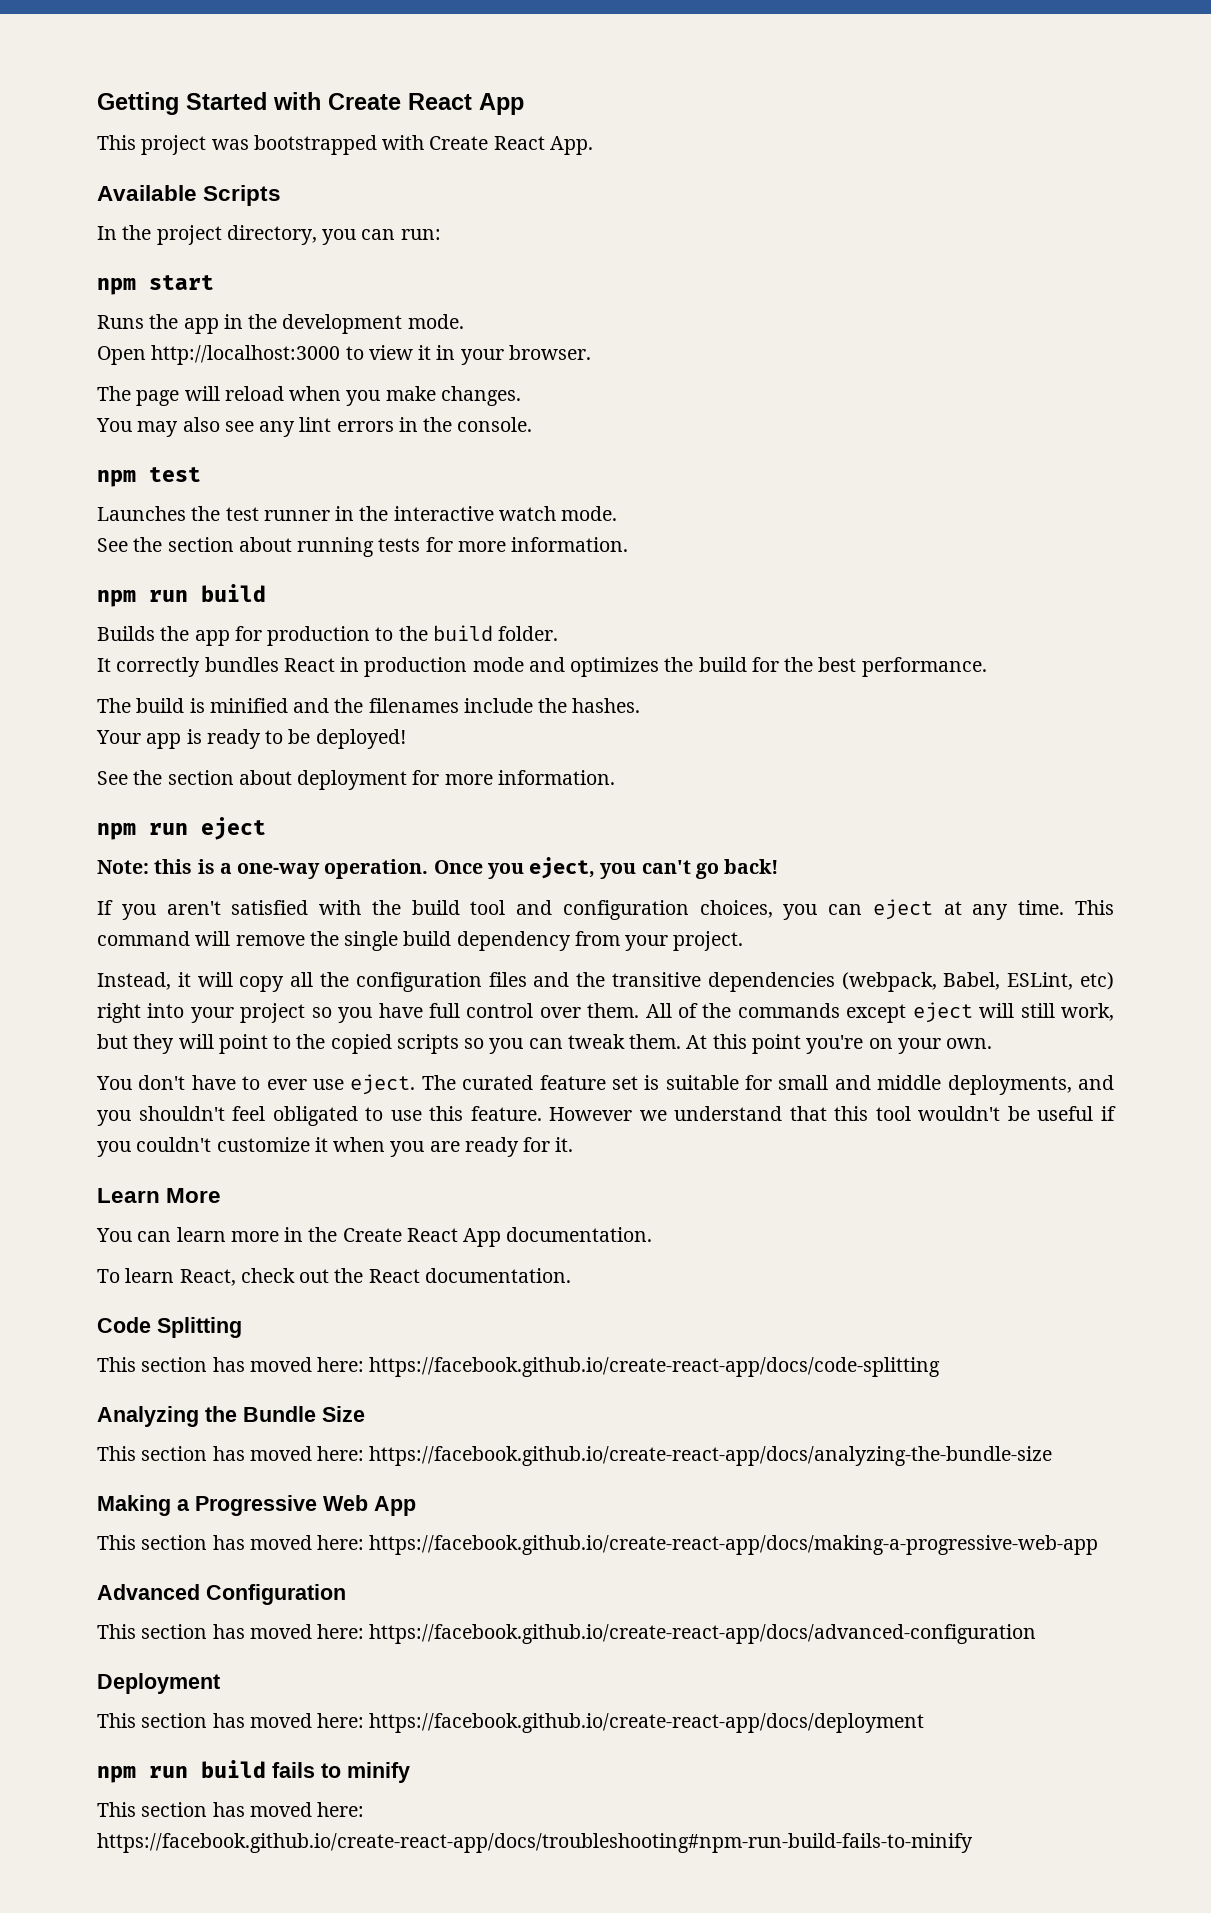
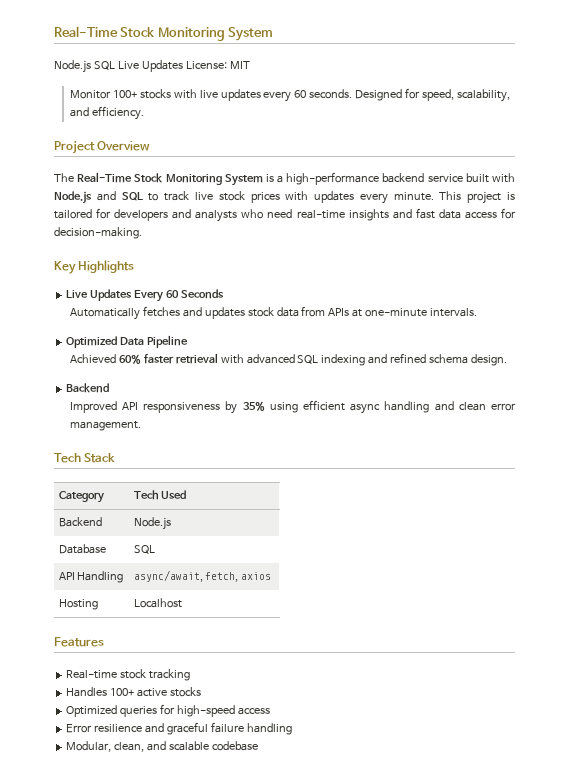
[97,92,524,115] [97,135,593,155] [97,185,282,206] [97,225,441,245] [97,275,214,295] [97,314,464,334] [97,345,591,365] [97,386,521,406] [96,417,533,437] [97,467,201,487] [97,506,618,521] [97,537,629,557] [97,584,266,607] [97,625,559,646] [97,657,987,677] [97,698,641,713] [96,729,406,749] [97,770,615,790] [97,817,266,840] [97,857,779,879] [97,899,1114,920] [97,931,744,951] [97,972,1114,992] [97,1002,1115,1023] [97,1034,993,1054] [96,1074,1115,1095] [97,1106,1116,1126] [97,1137,574,1157] [97,1188,222,1203] [96,1227,653,1247] [97,1268,571,1286] [97,1317,242,1338] [97,1357,941,1377] [97,1406,365,1427] [97,1446,1053,1466] [97,1495,416,1516] [97,1535,1099,1555] [97,1584,346,1605] [97,1624,1037,1644] [97,1673,220,1694] [97,1713,925,1733] [97,1760,410,1783] [97,1802,365,1817] [97,1833,973,1853] Getting Started with Create React App // This project was bootstrapped with Create React App. // Available Scripts // In the project directory, you can run: // npm start // Runs the app in the development mode. // Open http://localhost:3000 to view it in your browser. // The page will reload when you make changes. // You may also see any lint errors in the console. // npm test // Launches the test runner in the interactive watch mode. // See the section about running tests for more information. // npm run build // Builds the app for production to the build folder. // It correctly bundles React in production mode and optimizes the build for the best performance. // The build is minified and the filenames include the hashes. // Your app is ready to be deployed! // See the section about deployment for more information. // npm run eject // Note: this is a one-way operation. Once you eject, you can't go back! // If you aren't satisfied with the build tool and configuration choices, you can eject at any time. This command will remove the single build dependency from your project. // Instead, it will copy all the configuration files and the transitive dependencies (webpack, Babel, ESLint, etc) right into your project so you have full control over them. All of the commands except eject will still work, but they will point to the copied scripts so you can tweak them. At this point you're on your own. // You don't have to ever use eject. The curated feature set is suitable for small and middle deployments, and you shouldn't feel obligated to use this feature. However we understand that this tool wouldn't be useful if you couldn't customize it when you are ready for it. // Learn More // You can learn more in the Create React App documentation. // To learn React, check out the React documentation. // Code Splitting // This section has moved here: https://facebook.github.io/create-react-app/docs/code-splitting // Analyzing the Bundle Size // This section has moved here: https://facebook.github.io/create-react-app/docs/analyzing-the-bundle-size // Making a Progressive Web App // This section has moved here: https://facebook.github.io/create-react-app/docs/making-a-progressive-web-app // Advanced Configuration // This section has moved here: https://facebook.github.io/create-react-app/docs/advanced-configuration // Deployment // This section has moved here: https://facebook.github.io/create-react-app/docs/deployment // npm run build fails to minify // This section has moved here: https://facebook.github.io/create-react-app/docs/troubleshooting#npm-run-build-fails-to-minify -> [54,26,274,41] [54,60,250,73] [69,88,511,102] [69,106,144,120] [54,140,151,154] [54,172,515,186] [54,191,515,204] [54,208,516,222] [54,227,142,239] [54,260,135,274] [66,289,224,302] [69,306,478,320] [66,335,189,348] [69,353,508,366] [66,383,110,393] [69,400,516,414] [69,421,141,431] [54,453,116,463] [58,491,104,503] [133,490,187,500] [58,517,102,527] [133,517,171,530] [58,544,106,554] [133,545,155,554] [58,571,124,583] [133,570,272,582] [58,599,98,610] [133,598,182,608] [54,637,104,647] [66,669,191,681] [66,687,202,697] [66,704,270,717] [66,722,292,735] [66,741,258,752] Real-Time Stock Monitoring System // Node.js SQL Live Updates License: MIT // Monitor 100+ stocks with live updates every 60 seconds. Designed for speed, scalability, and efficiency. // Project Overview // The Real-Time Stock Monitoring System is a high-performance backend service built with Node.js and SQL to track live stock prices with updates every minute. This project is tailored for developers and analysts who need real-time insights and fast data access for decision-making. // Key Highlights // Live Updates Every 60 Seconds // Automatically fetches and updates stock data from APIs at one-minute intervals. // Optimized Data Pipeline // Achieved 60% faster retrieval with advanced SQL indexing and refined schema design. // Backend // Improved API responsiveness by 35% using efficient async handling and clean error management. // Tech Stack // Category | Tech Used // Backend | Node.js // Database | SQL // API Handling | async/await, fetch, axios // Hosting | Localhost // Features // Real-time stock tracking // Handles 100+ active stocks // Optimized queries for high-speed access // Error resilience and graceful failure handling // Modular, clean, and scalable codebase

